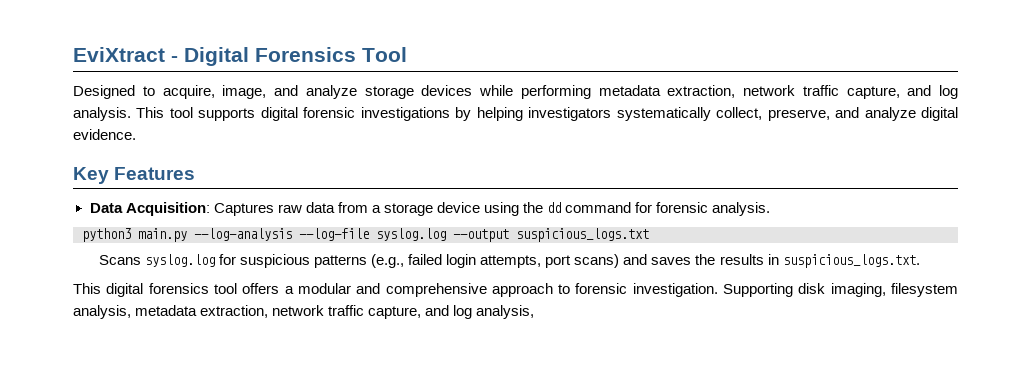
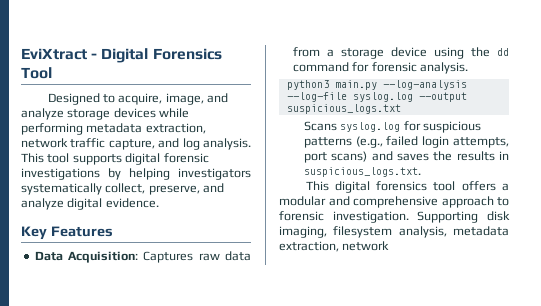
[328,305,535,319] traffic capture, and log analysis, -> (390, 246) none

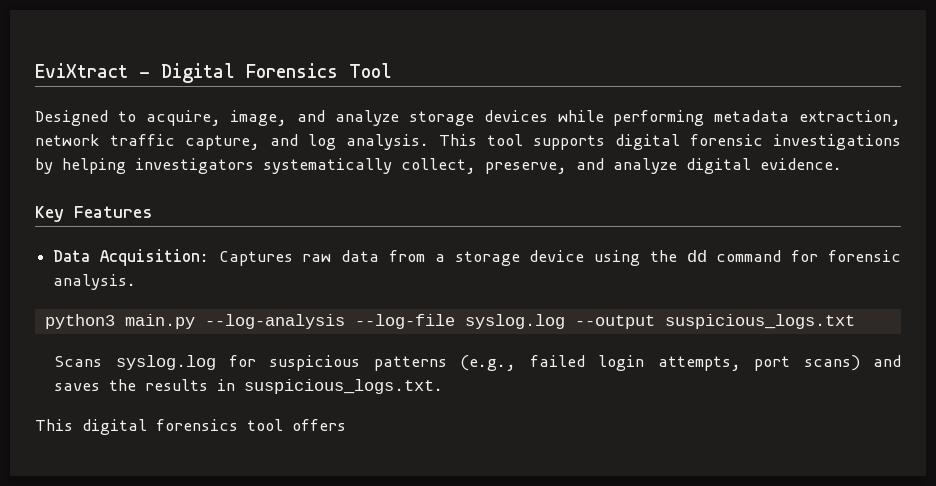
[502,183,510,191] [279,196,509,208] [279,211,510,223] [279,226,509,238] [279,241,390,252] a modular and comprehensive approach to forensic investigation. Supporting disk imaging, filesystem analysis, metadata extraction, network -> (346, 425) none

